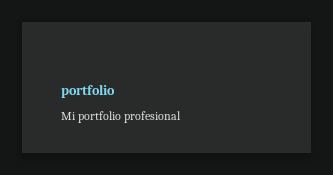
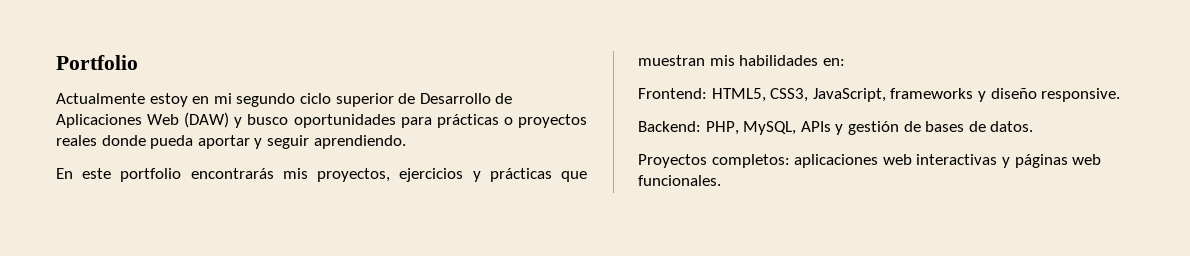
[61,84,115,98] [61,111,182,123] portfolio // Mi portfolio profesional -> [56,55,138,70] [56,93,513,107] [56,112,587,128] [56,135,406,149] [56,168,587,182] [638,55,845,66] [638,88,1121,102] [638,121,1034,135] [638,154,1102,168] [638,175,721,186] Portfolio // Actualmente estoy en mi segundo ciclo superior de Desarrollo de Aplicaciones Web (DAW) y busco oportunidades para prácticas o proyectos reales donde pueda aportar y seguir aprendiendo. // En este portfolio encontrarás mis proyectos, ejercicios y prácticas que muestran mis habilidades en: // Frontend: HTML5, CSS3, JavaScript, frameworks y diseño responsive. // Backend: PHP, MySQL, APIs y gestión de bases de datos. // Proyectos completos: aplicaciones web interactivas y páginas web funcionales.

